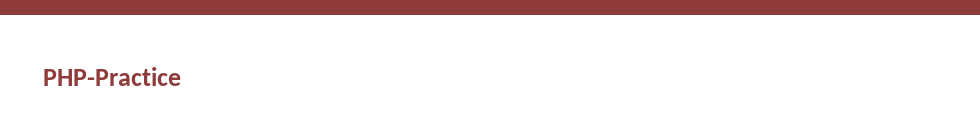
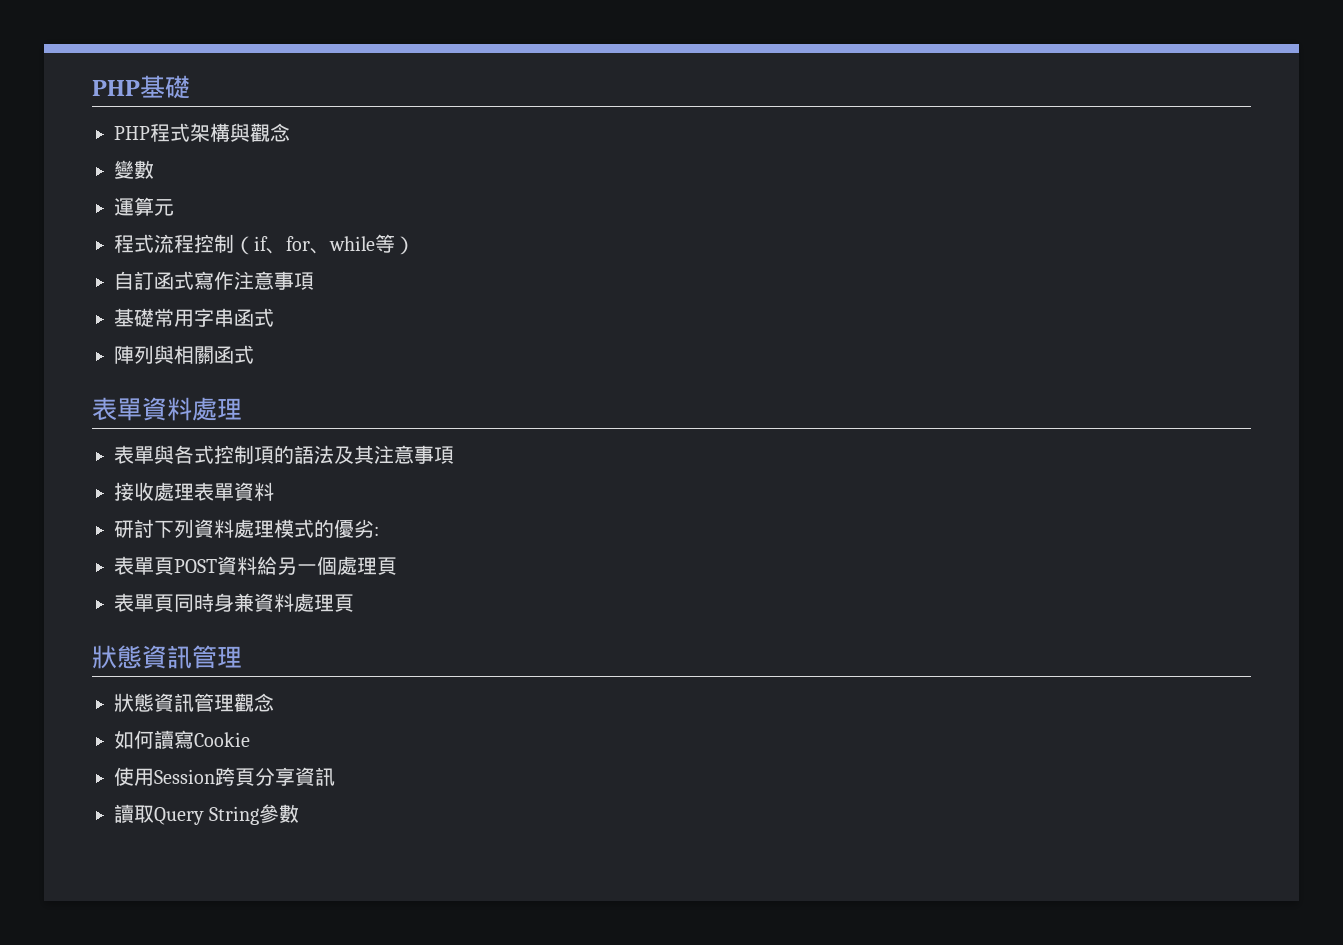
[43,67,181,86] PHP-Practice -> [92,75,190,99] [114,123,290,142] [114,160,154,179] [114,197,174,216] [114,234,415,255] [114,271,314,290] [114,308,274,327] [114,345,254,364] [92,397,242,421] [114,445,454,464] [114,482,274,501] [114,519,379,538] [114,556,397,575] [114,593,354,612] [92,645,242,669] [114,693,274,712] [114,730,250,749] [114,767,335,786] [114,804,300,825] PHP基礎 // PHP程式架構與觀念 // 變數 // 運算元 // 程式流程控制（if、for、while等） // 自訂函式寫作注意事項 // 基礎常用字串函式 // 陣列與相關函式 // 表單資料處理 // 表單與各式控制項的語法及其注意事項 // 接收處理表單資料 // 研討下列資料處理模式的優劣: // 表單頁POST資料給另一個處理頁 // 表單頁同時身兼資料處理頁 // 狀態資訊管理 // 狀態資訊管理觀念 // 如何讀寫Cookie // 使用Session跨頁分享資訊 // 讀取Query String參數

